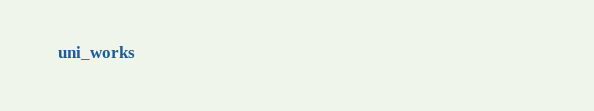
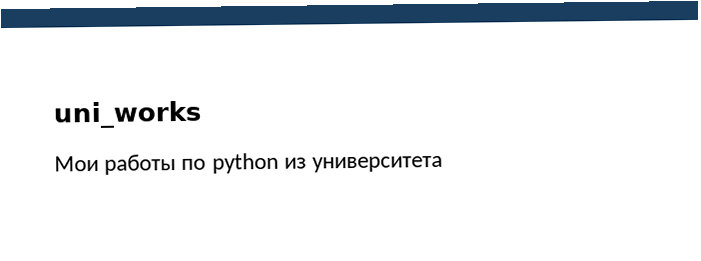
(135, 53) none -> [54,152,444,175] // Мои работы по python из университета

